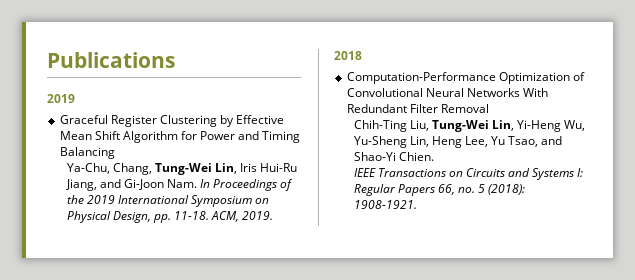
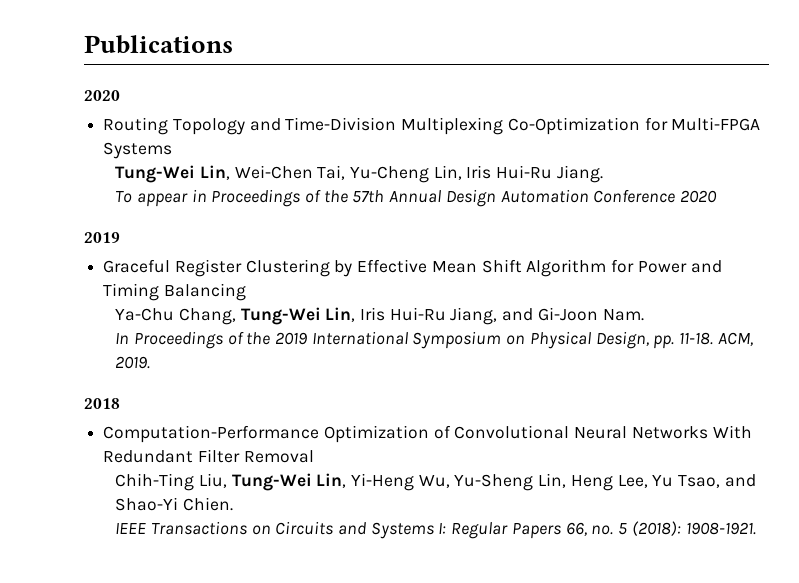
(175, 60) none -> [84,90,120,101] [103,117,761,135] [103,142,173,159] [115,165,603,183] [115,189,718,207] // 2020 // Routing Topology and Time-Division Multiplexing Co-Optimization for Multi-FPGA Systems // Tung-Wei Lin, Wei-Chen Tai, Yu-Cheng Lin, Iris Hui-Ru Jiang. // To appear in Proceedings of the 57th Annual Design Automation Conference 2020
[66,163,110,174] Ya-Chu, -> [115,308,175,321] Ya-Chu
(198, 183) none -> (644, 315) //

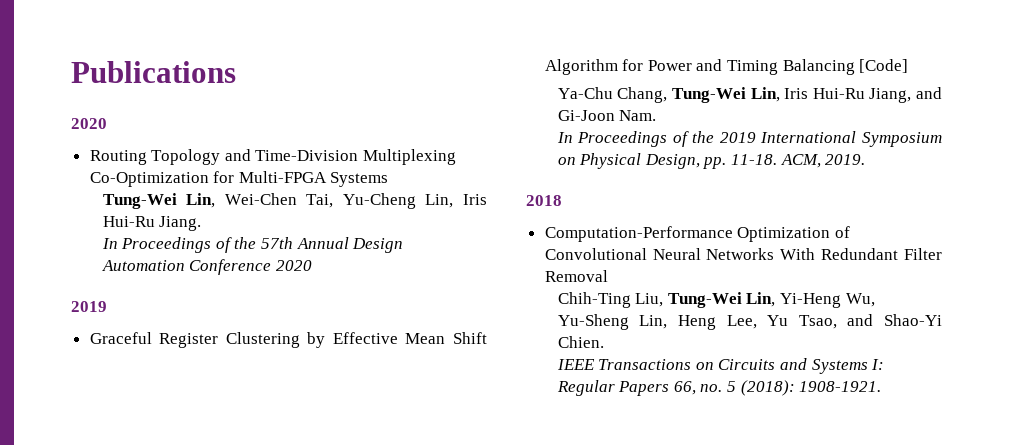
[115,189,207,207] To appear in -> [101,238,118,249] In
(246, 292) none -> [859,59,909,73] [Code]

